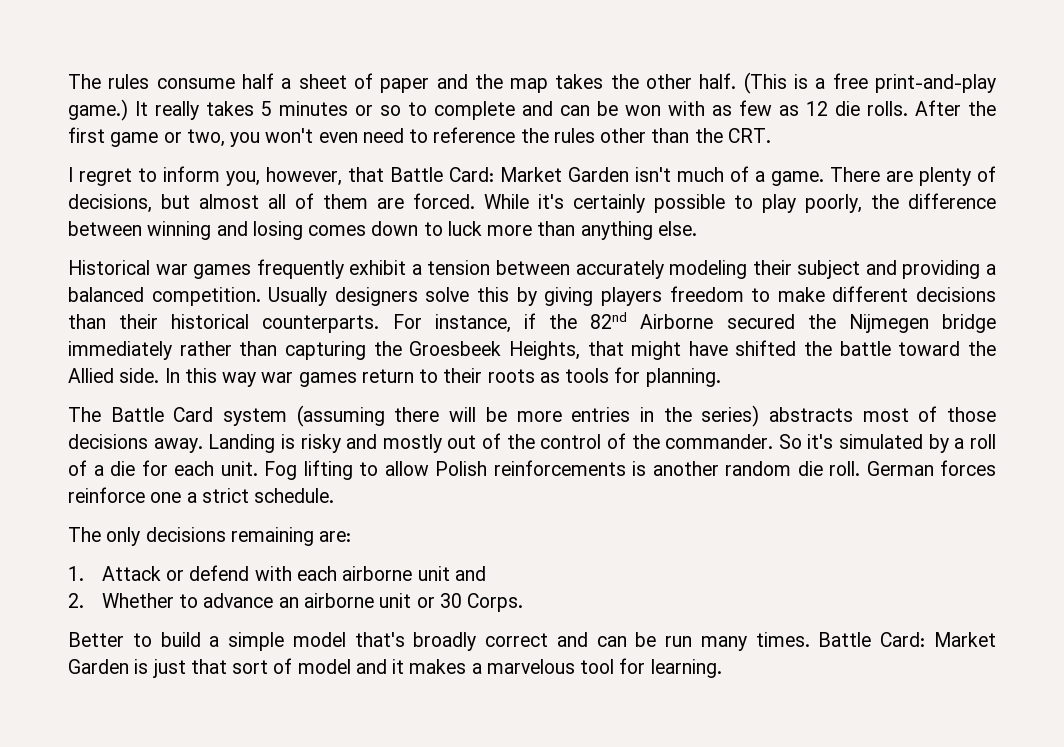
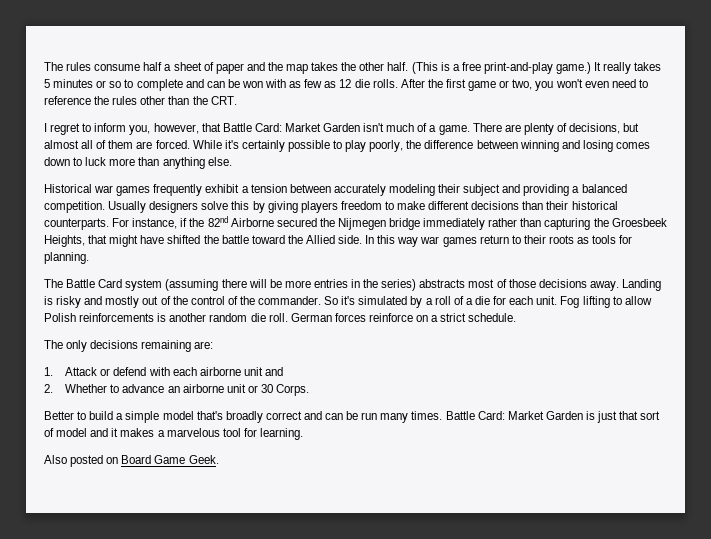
[150,492,182,503] one -> [416,315,429,322] on
(722, 668) none -> [44,455,219,467] // Also posted on Board Game Geek.

